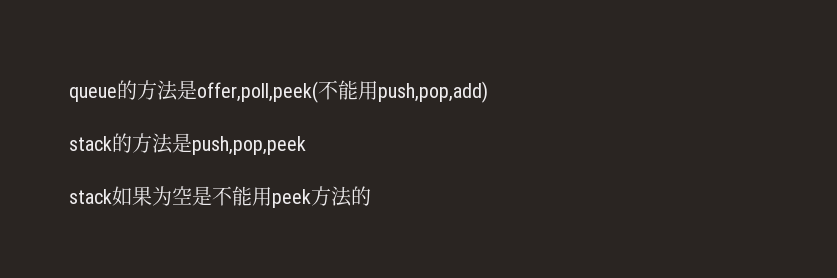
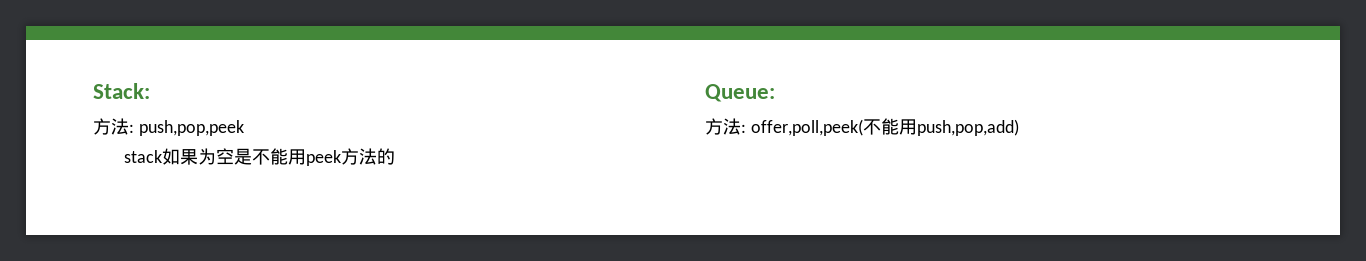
[69,80,488,103] [69,133,192,154] queue的方法是offer,poll,peek(不能用push,pop,add) // stack的方法是 -> [93,83,150,99] [93,118,134,135] Stack: // 方法:
(371, 196) none -> [705,84,775,102] [705,118,1019,136] // Queue: // 方法: offer,poll,peek(不能用push,pop,add)

